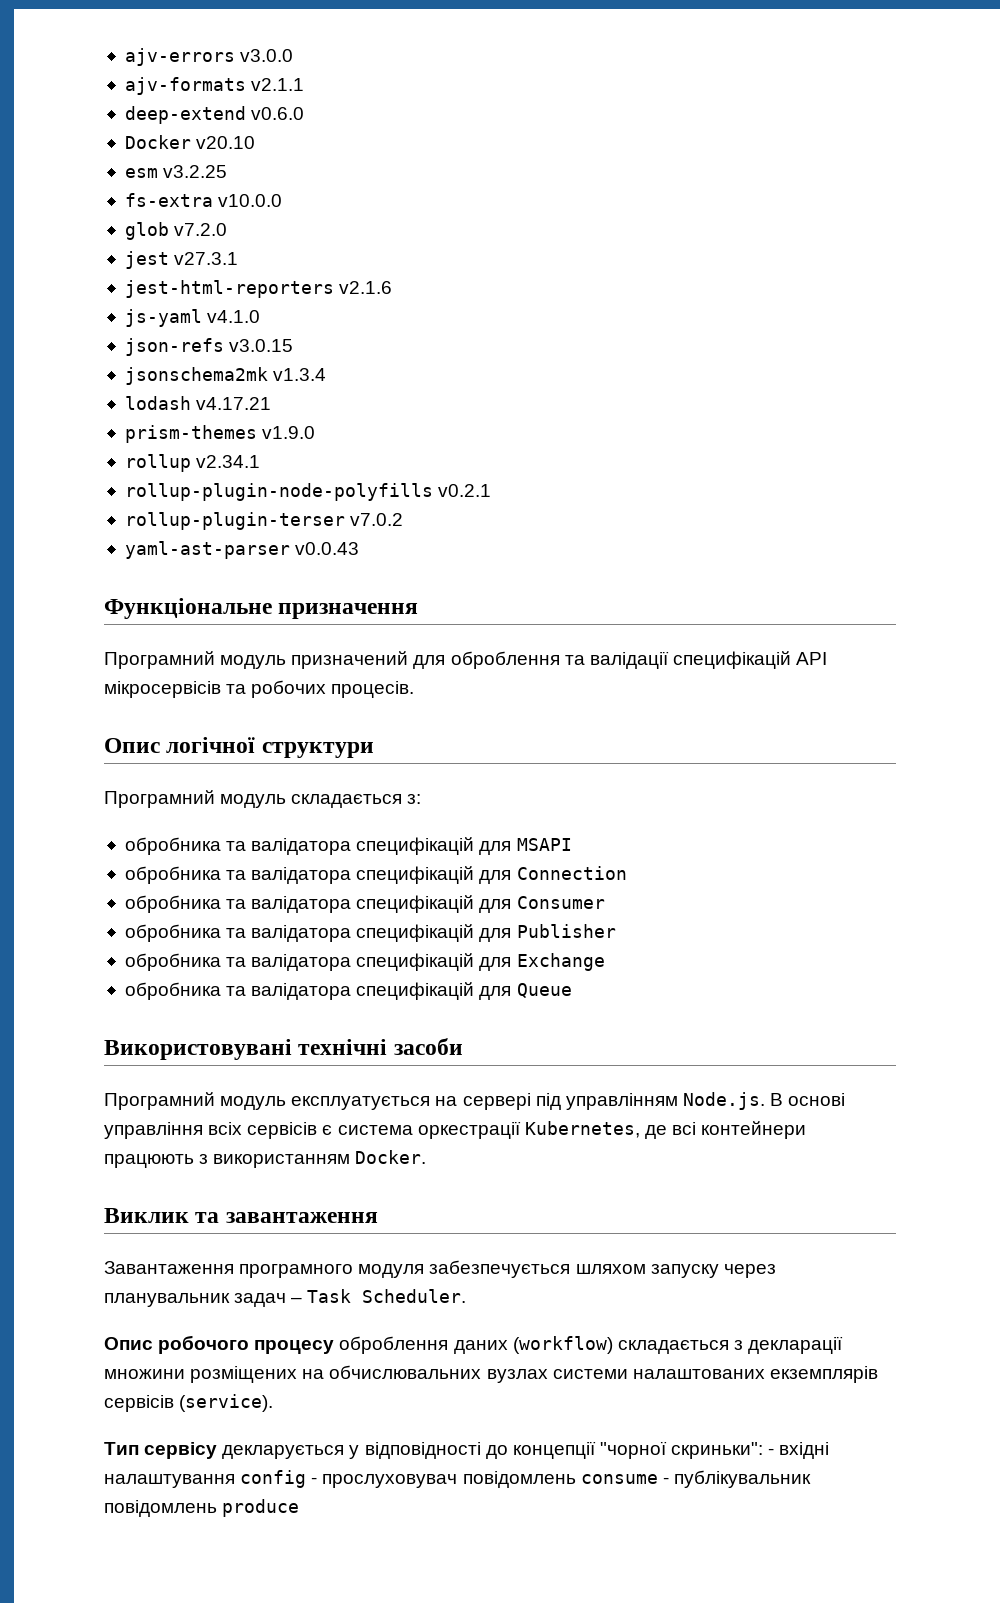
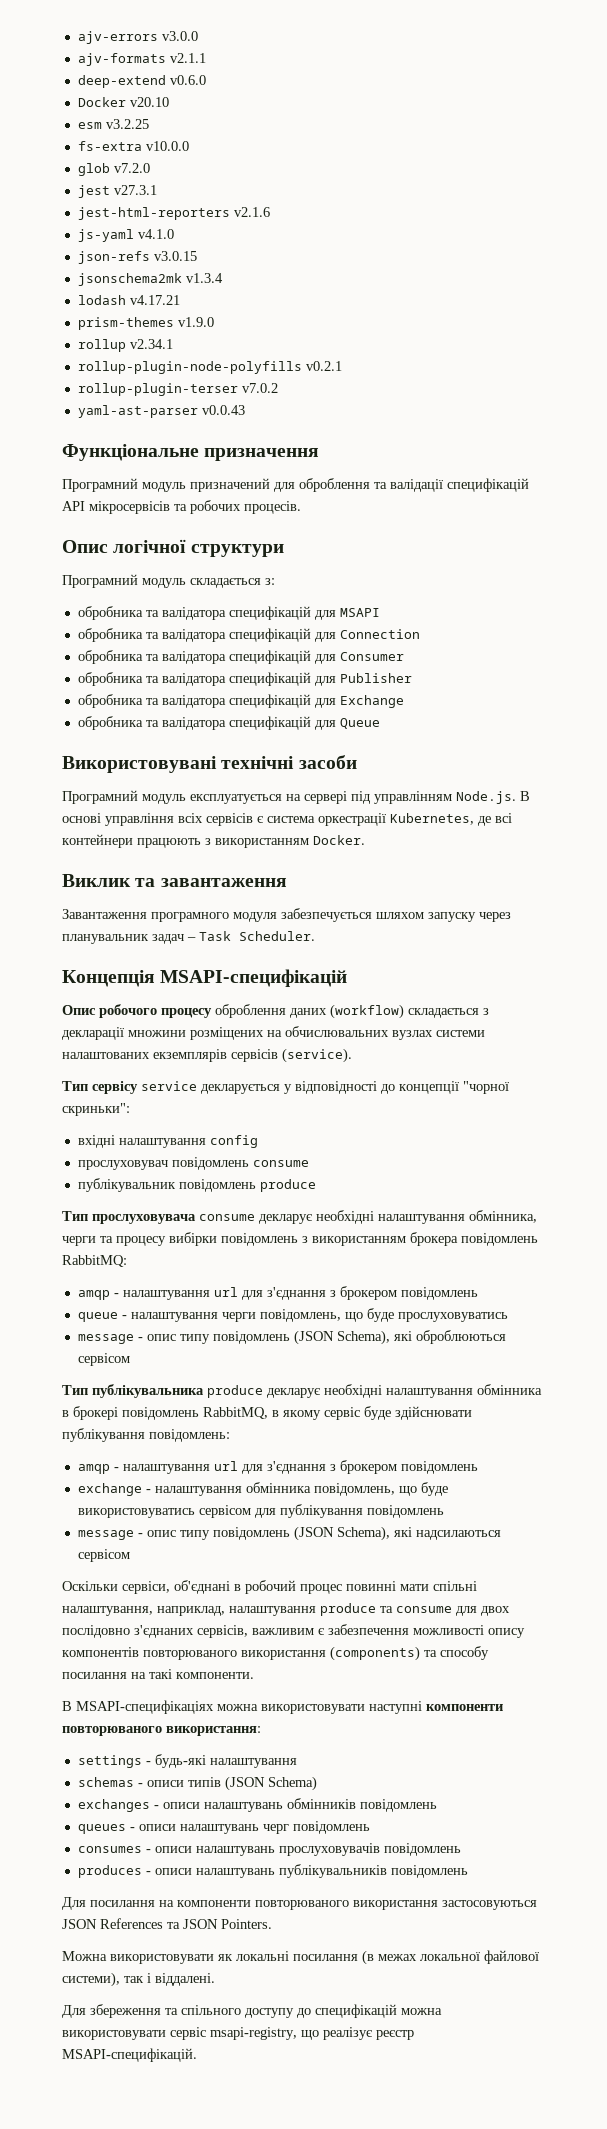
(467, 1296) none -> [62,969,348,987] // Концепція MSAPI-специфікацій
(218, 1450) none -> [141,1081,197,1091] service
[768,1448,775,1455] - -> (130, 1109) //
[311,1477,318,1484] - -> (258, 1141) //
[662,1477,669,1484] - -> (309, 1163) //
(300, 1508) none -> [62,1210,537,1224] [62,1232,538,1246] [62,1255,127,1267] [77,1286,478,1300] [77,1308,508,1322] [77,1330,506,1345] [77,1353,130,1366] [62,1384,542,1398] [62,1406,472,1420] [62,1428,230,1442] [77,1460,478,1474] [77,1482,448,1496] [77,1504,444,1518] [77,1526,501,1541] [77,1549,130,1562] [62,1580,477,1594] [62,1603,510,1616] [62,1624,525,1638] [62,1646,489,1661] [62,1669,254,1679] [62,1700,503,1714] [62,1726,261,1736] [77,1754,297,1768] [77,1776,317,1791] [77,1798,437,1812] [77,1821,370,1834] [77,1843,461,1856] [77,1864,468,1878] [62,1897,537,1910] [62,1918,272,1929] [62,1950,539,1965] [62,1972,215,1987] [62,2004,442,2018] [62,2027,414,2040] [62,2048,197,2062] // Тип прослуховувача consume декларує необхідні налаштування обмінника, черги та процесу вибірки повідомлень з використанням брокера повідомлень RabbitMQ: // amqp - налаштування url для з'єднання з брокером повідомлень // queue - налаштування черги повідомлень, що буде прослуховуватись // message - опис типу повідомлень (JSON Schema), які оброблюються сервісом // Тип публікувальника produce декларує необхідні налаштування обмінника в брокері повідомлень RabbitMQ, в якому сервіс буде здійснювати публікування повідомлень: // amqp - налаштування url для з'єднання з брокером повідомлень // exchange - налаштування обмінника повідомлень, що буде використовуватись сервісом для публікування повідомлень // message - опис типу повідомлень (JSON Schema), які надсилаються сервісом // Оскільки сервіси, об'єднані в робочий процес повинні мати спільні налаштування, наприклад, налаштування produce та consume для двох послідовно з'єднаних сервісів, важливим є забезпечення можливості опису компонентів повторюваного використання (components) та способу посилання на такі компоненти. // В MSAPI-специфікаціях можна використовувати наступні компоненти повторюваного використання: // settings - будь-які налаштування // schemas - описи типів (JSON Schema) // exchanges - описи налаштувань обмінників повідомлень // queues - описи налаштувань черг повідомлень // consumes - описи налаштувань прослуховувачів повідомлень // produces - описи налаштувань публікувальників повідомлень // Для посилання на компоненти повторюваного використання застосовуються JSON References та JSON Pointers. // Можна використовувати як локальні посилання (в межах локальної файлової системи), так і віддалені. // Для збереження та спільного доступу до специфікацій можна використовувати сервіс msapi-registry, що реалізує реєстр MSAPI-специфікацій.

